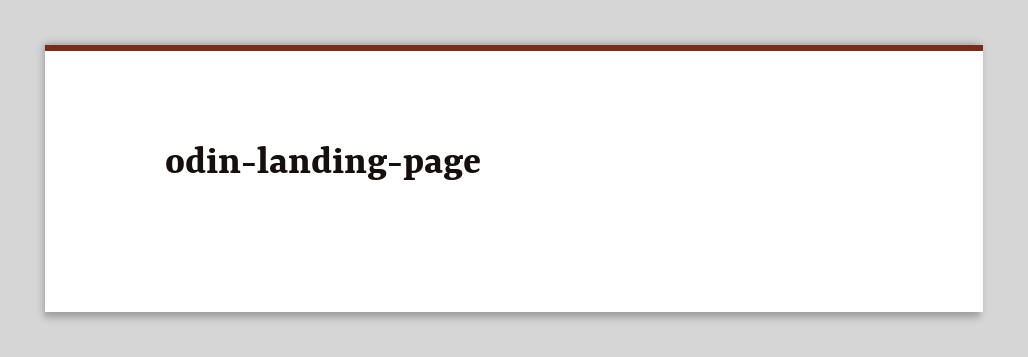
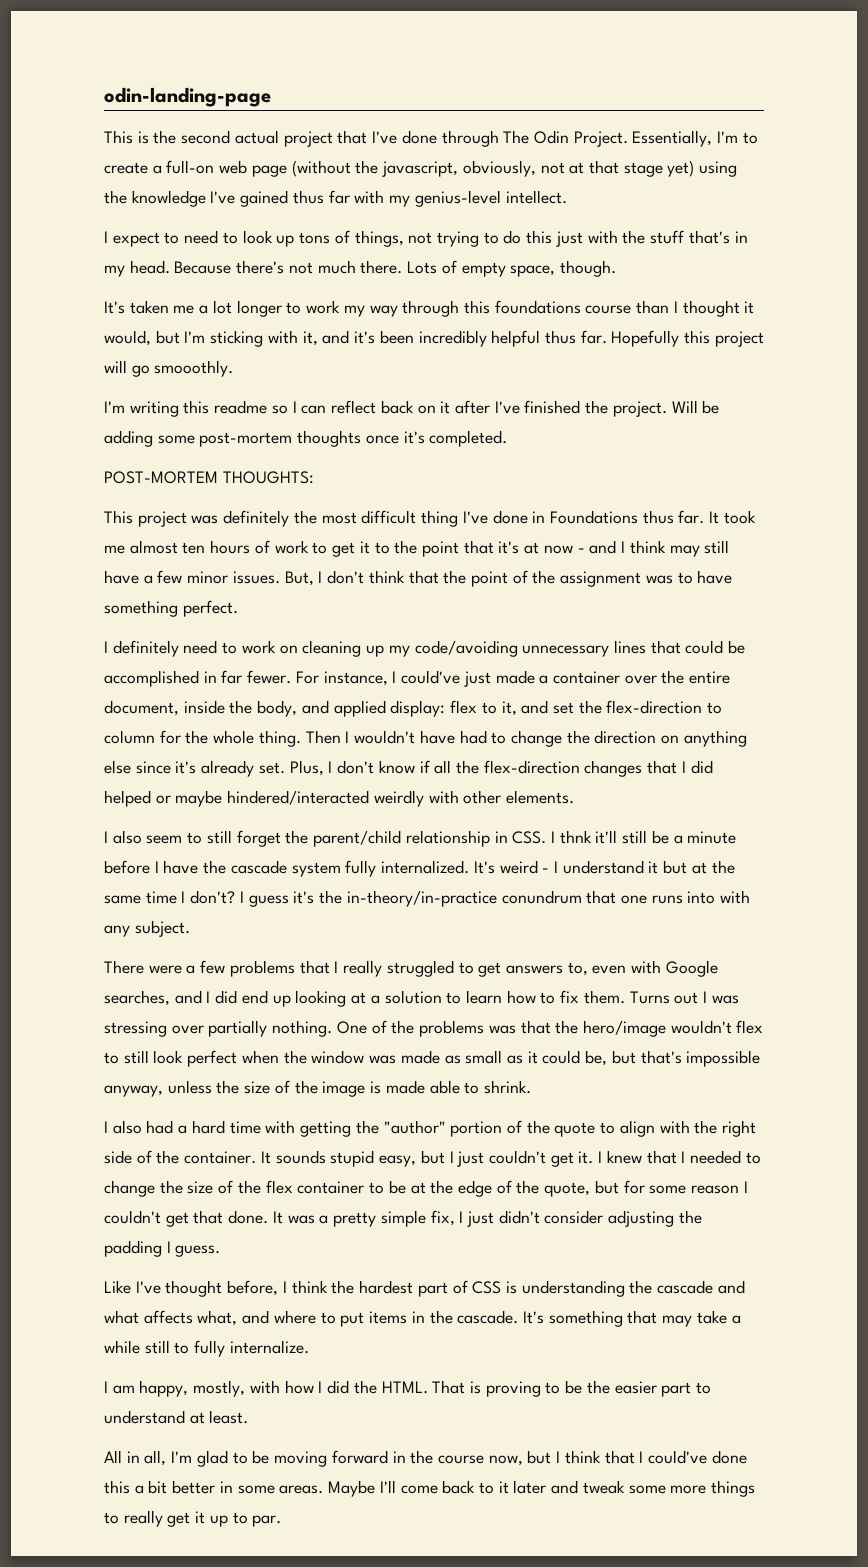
(481, 163) none -> [104,130,758,147] [104,160,738,177] [104,190,567,207] [104,230,748,247] [104,260,616,277] [104,300,755,317] [104,330,764,347] [104,360,234,377] [104,400,720,417] [104,430,508,447] [104,471,314,484] [104,510,756,527] [104,540,730,557] [104,570,733,587] [104,600,238,617] [104,640,746,657] [104,670,731,687] [104,700,723,717] [104,730,747,747] [104,760,713,777] [104,790,575,807] [104,830,737,847] [104,860,735,877] [104,890,751,907] [104,920,190,937] [104,960,718,977] [104,990,739,1007] [104,1020,764,1037] [104,1050,761,1067] [104,1080,531,1097] [104,1120,757,1137] [104,1150,761,1167] [104,1180,748,1197] [104,1210,702,1227] [104,1240,221,1257] [104,1280,745,1297] [104,1310,741,1327] [104,1340,309,1357] [104,1380,712,1397] [104,1410,249,1424] [104,1450,747,1467] [104,1480,756,1497] [104,1510,282,1527] // This is the second actual project that I've done through The Odin Project. Essentially, I'm to create a full-on web page (without the javascript, obviously, not at that stage yet) using the knowledge I've gained thus far with my genius-level intellect. // I expect to need to look up tons of things, not trying to do this just with the stuff that's in my head. Because there's not much there. Lots of empty space, though. // It's taken me a lot longer to work my way through this foundations course than I thought it would, but I'm sticking with it, and it's been incredibly helpful thus far. Hopefully this project will go smooothly. // I'm writing this readme so I can reflect back on it after I've finished the project. Will be adding some post-mortem thoughts once it's completed. // POST-MORTEM THOUGHTS: // This project was definitely the most difficult thing I've done in Foundations thus far. It took me almost ten hours of work to get it to the point that it's at now - and I think may still have a few minor issues. But, I don't think that the point of the assignment was to have something perfect. // I definitely need to work on cleaning up my code/avoiding unnecessary lines that could be accomplished in far fewer. For instance, I could've just made a container over the entire document, inside the body, and applied display: flex to it, and set the flex-direction to column for the whole thing. Then I wouldn't have had to change the direction on anything else since it's already set. Plus, I don't know if all the flex-direction changes that I did helped or maybe hindered/interacted weirdly with other elements. // I also seem to still forget the parent/child relationship in CSS. I thnk it'll still be a minute before I have the cascade system fully internalized. It's weird - I understand it but at the same time I don't? I guess it's the in-theory/in-practice conundrum that one runs into with any subject. // There were a few problems that I really struggled to get answers to, even with Google searches, and I did end up looking at a solution to learn how to fix them. Turns out I was stressing over partially nothing. One of the problems was that the hero/image wouldn't flex to still look perfect when the window was made as small as it could be, but that's impossible anyway, unless the size of the image is made able to shrink. // I also had a hard time with getting the "author" portion of the quote to align with the right side of the container. It sounds stupid easy, but I just couldn't get it. I knew that I needed to change the size of the flex container to be at the edge of the quote, but for some reason I couldn't get that done. It was a pretty simple fix, I just didn't consider adjusting the padding I guess. // Like I've thought before, I think the hardest part of CSS is understanding the cascade and what affects what, and where to put items in the cascade. It's something that may take a while still to fully internalize. // I am happy, mostly, with how I did the HTML. That is proving to be the easier part to understand at least. // All in all, I'm glad to be moving forward in the course now, but I think that I could've done this a bit better in some areas. Maybe I'll come back to it later and tweak some more things to really get it up to par.

